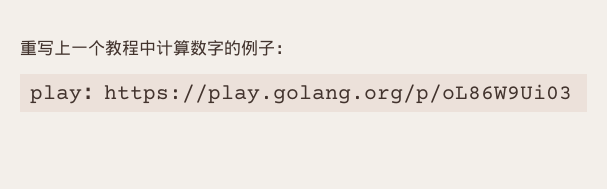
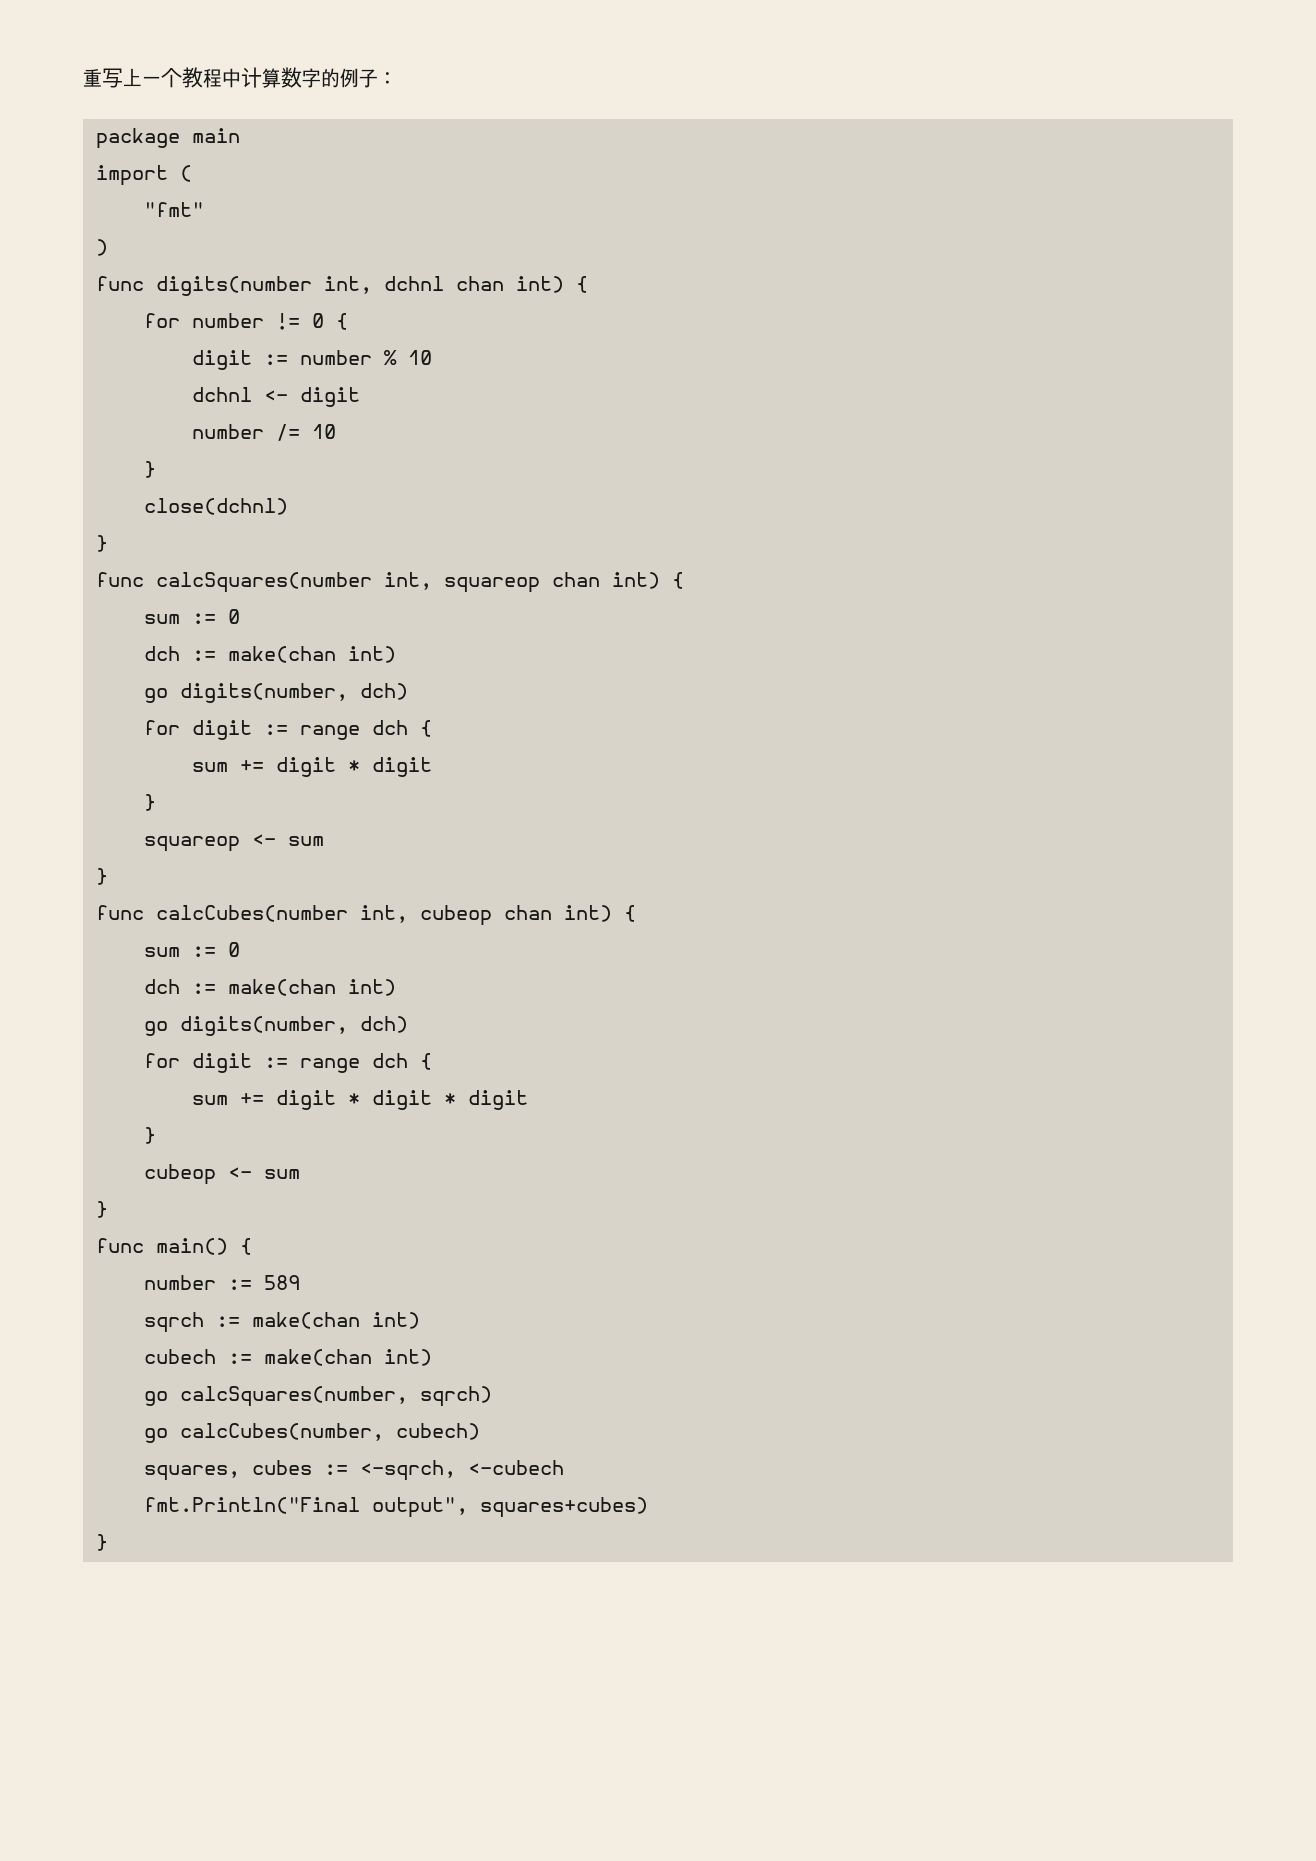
[30,84,573,104] play：https://play.golang.org/p/oL86W9Ui03 -> [95,128,240,149] [95,165,192,186] [143,202,204,217] [95,239,108,256] [95,276,588,296] [143,313,348,330] [191,350,432,370] [191,387,360,407] [191,424,336,441] [143,461,156,478] [143,498,288,515] [95,535,108,552] [95,572,684,593] [143,609,240,624] [143,646,396,663] [143,683,408,703] [143,720,432,740] [191,757,432,777] [143,794,156,811] [143,834,324,852] [95,868,108,885] [95,905,636,926] [143,942,240,957] [143,979,396,996] [143,1016,408,1036] [143,1053,432,1073] [191,1090,528,1110] [143,1127,156,1144] [143,1164,300,1185] [95,1201,108,1218] [95,1238,252,1255] [143,1275,300,1290] [143,1312,420,1333] [143,1349,432,1366] [143,1386,492,1407] [143,1423,480,1443] [143,1460,564,1481] [143,1497,648,1518] [95,1534,108,1551] package main // import ( // "fmt" // ) // func digits(number int, dchnl chan int) { // for number != 0 { // digit := number % 10 // dchnl <- digit // number /= 10 // } // close(dchnl) // } // func calcSquares(number int, squareop chan int) { // sum := 0 // dch := make(chan int) // go digits(number, dch) // for digit := range dch { // sum += digit * digit // } // squareop <- sum // } // func calcCubes(number int, cubeop chan int) { // sum := 0 // dch := make(chan int) // go digits(number, dch) // for digit := range dch { // sum += digit * digit * digit // } // cubeop <- sum // } // func main() { // number := 589 // sqrch := make(chan int) // cubech := make(chan int) // go calcSquares(number, sqrch) // go calcCubes(number, cubech) // squares, cubes := <-sqrch, <-cubech // fmt.Println("Final output", squares+cubes) // }

